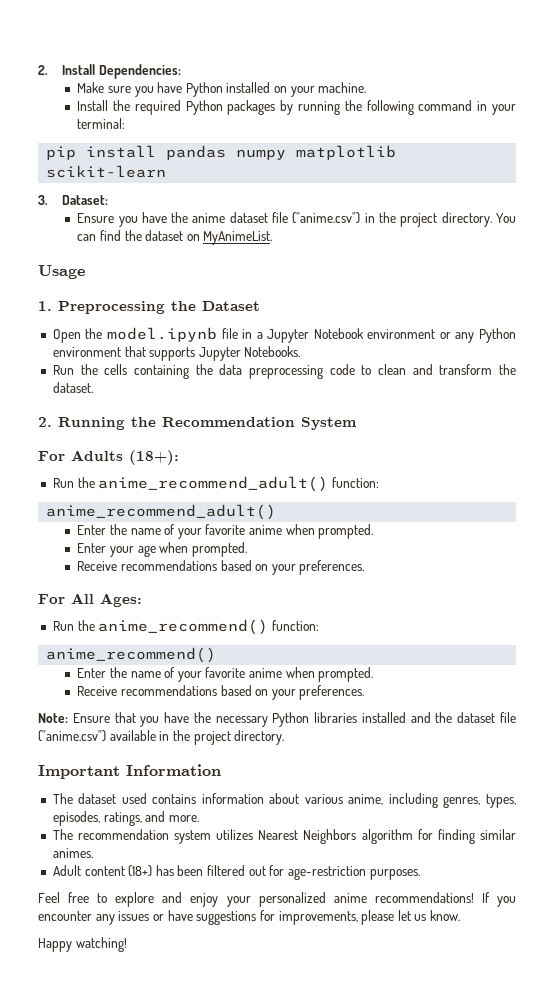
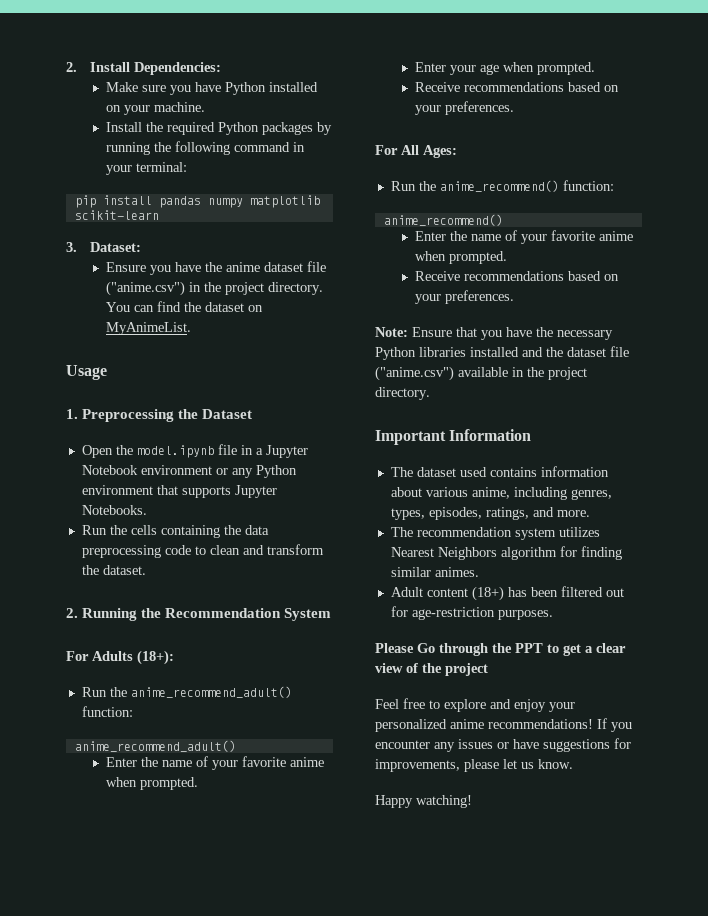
(420, 874) none -> [375,643,626,656] [375,663,488,676] // Please Go through the PPT to get a clear view of the project

